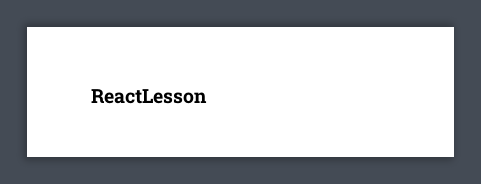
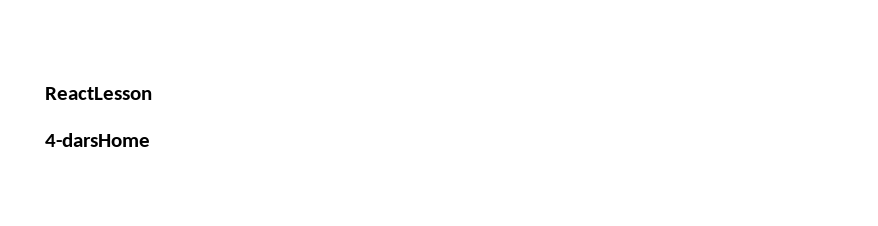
(207, 96) none -> [45,133,150,147] // 4-darsHome

